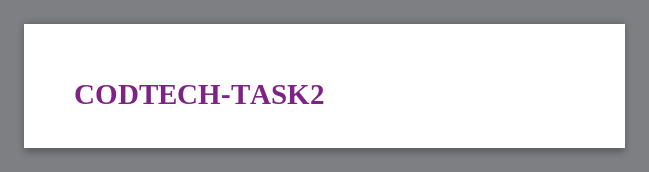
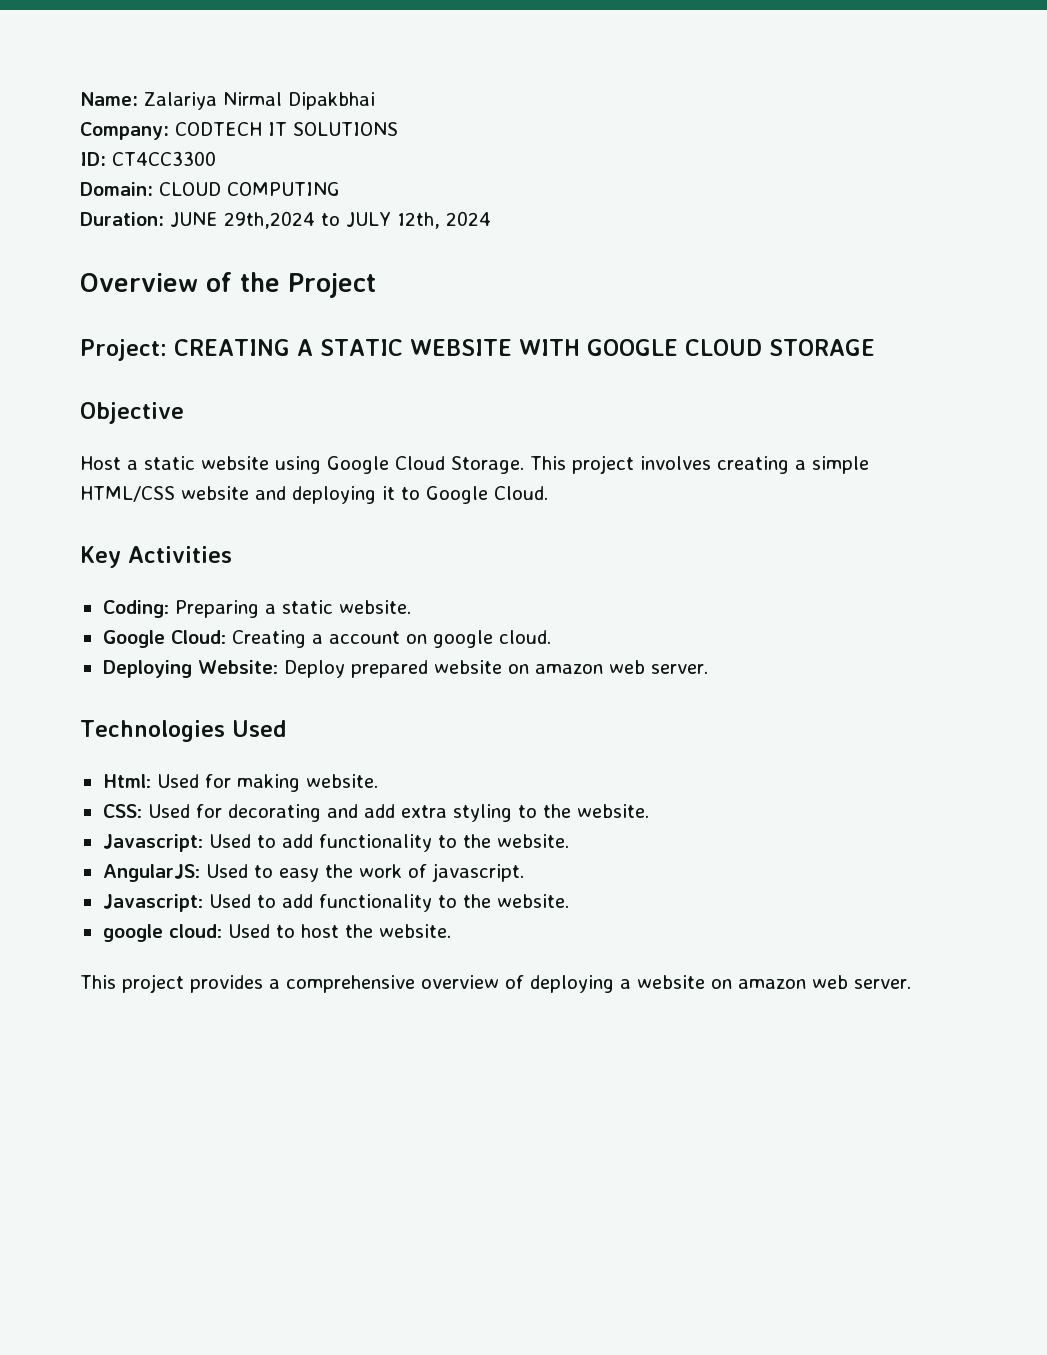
[74,85,325,104] CODTECH-TASK2 -> [80,92,375,110] [80,122,398,140] [80,151,216,166] [80,182,340,196] [80,211,491,229] [80,272,376,298] [80,339,875,361] [80,402,184,424] [80,455,869,474] [80,486,548,504] [80,546,232,568] [102,600,411,618] [102,630,551,648] [102,660,708,678] [80,720,286,742] [102,774,378,792] [102,804,649,822] [102,834,569,852] [102,863,524,882] [102,894,569,912] [102,924,451,942] [80,974,911,993] Name: Zalariya Nirmal Dipakbhai // Company: CODTECH IT SOLUTIONS // ID: CT4CC3300 // Domain: CLOUD COMPUTING // Duration: JUNE 29th,2024 to JULY 12th, 2024 // Overview of the Project // Project: CREATING A STATIC WEBSITE WITH GOOGLE CLOUD STORAGE // Objective // Host a static website using Google Cloud Storage. This project involves creating a simple HTML/CSS website and deploying it to Google Cloud. // Key Activities // Coding: Preparing a static website. // Google Cloud: Creating a account on google cloud. // Deploying Website: Deploy prepared website on amazon web server. // Technologies Used // Html: Used for making website. // CSS: Used for decorating and add extra styling to the website. // Javascript: Used to add functionality to the website. // AngularJS: Used to easy the work of javascript. // Javascript: Used to add functionality to the website. // google cloud: Used to host the website. // This project provides a comprehensive overview of deploying a website on amazon web server.

